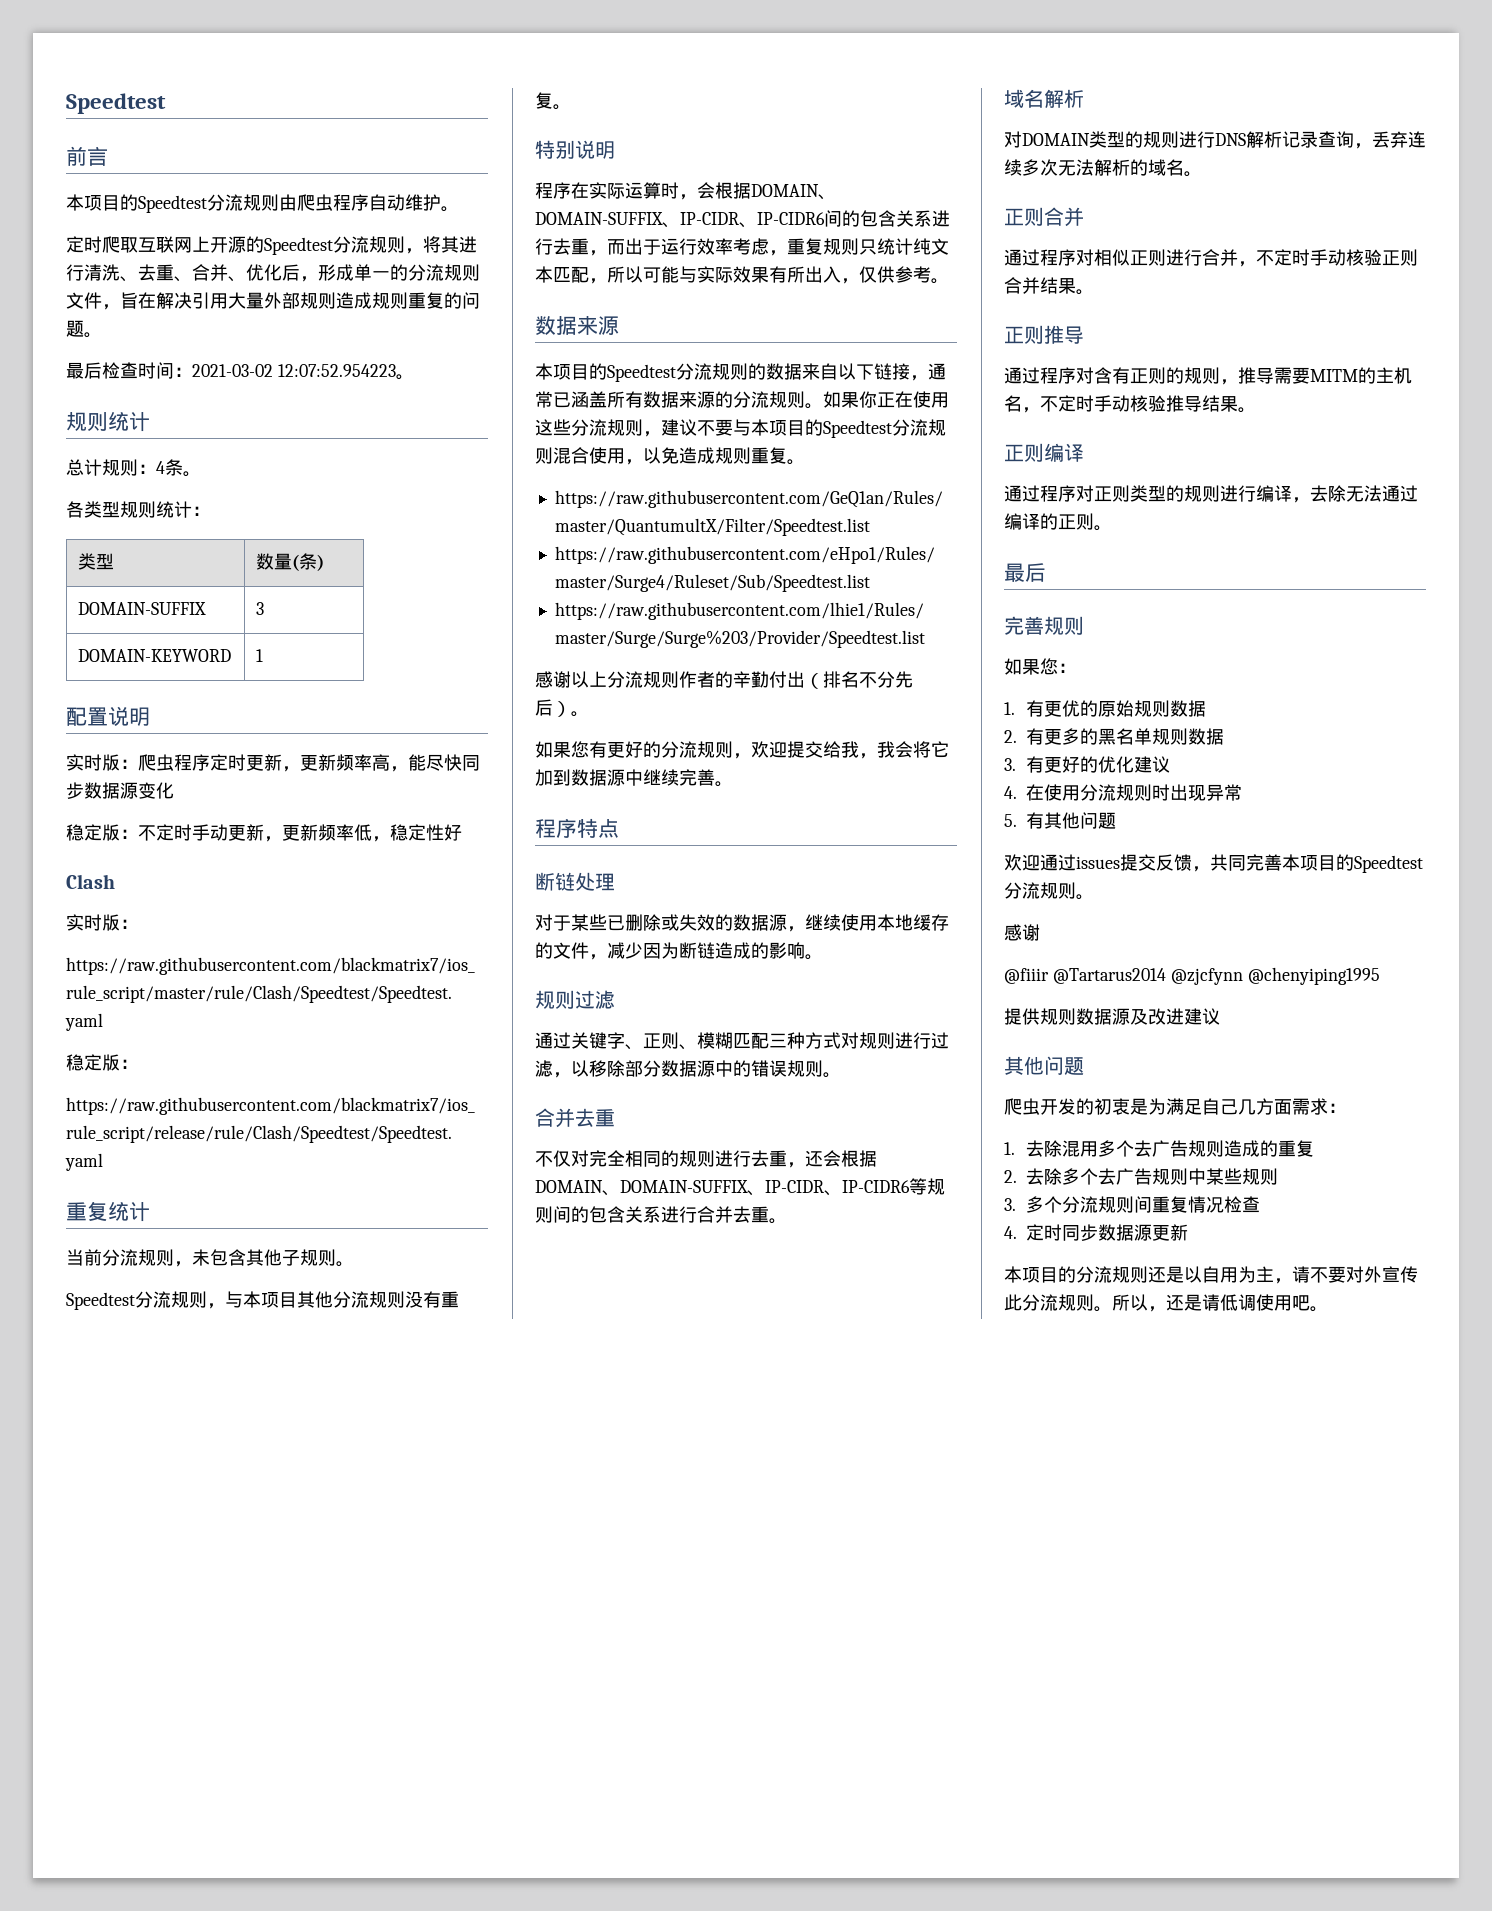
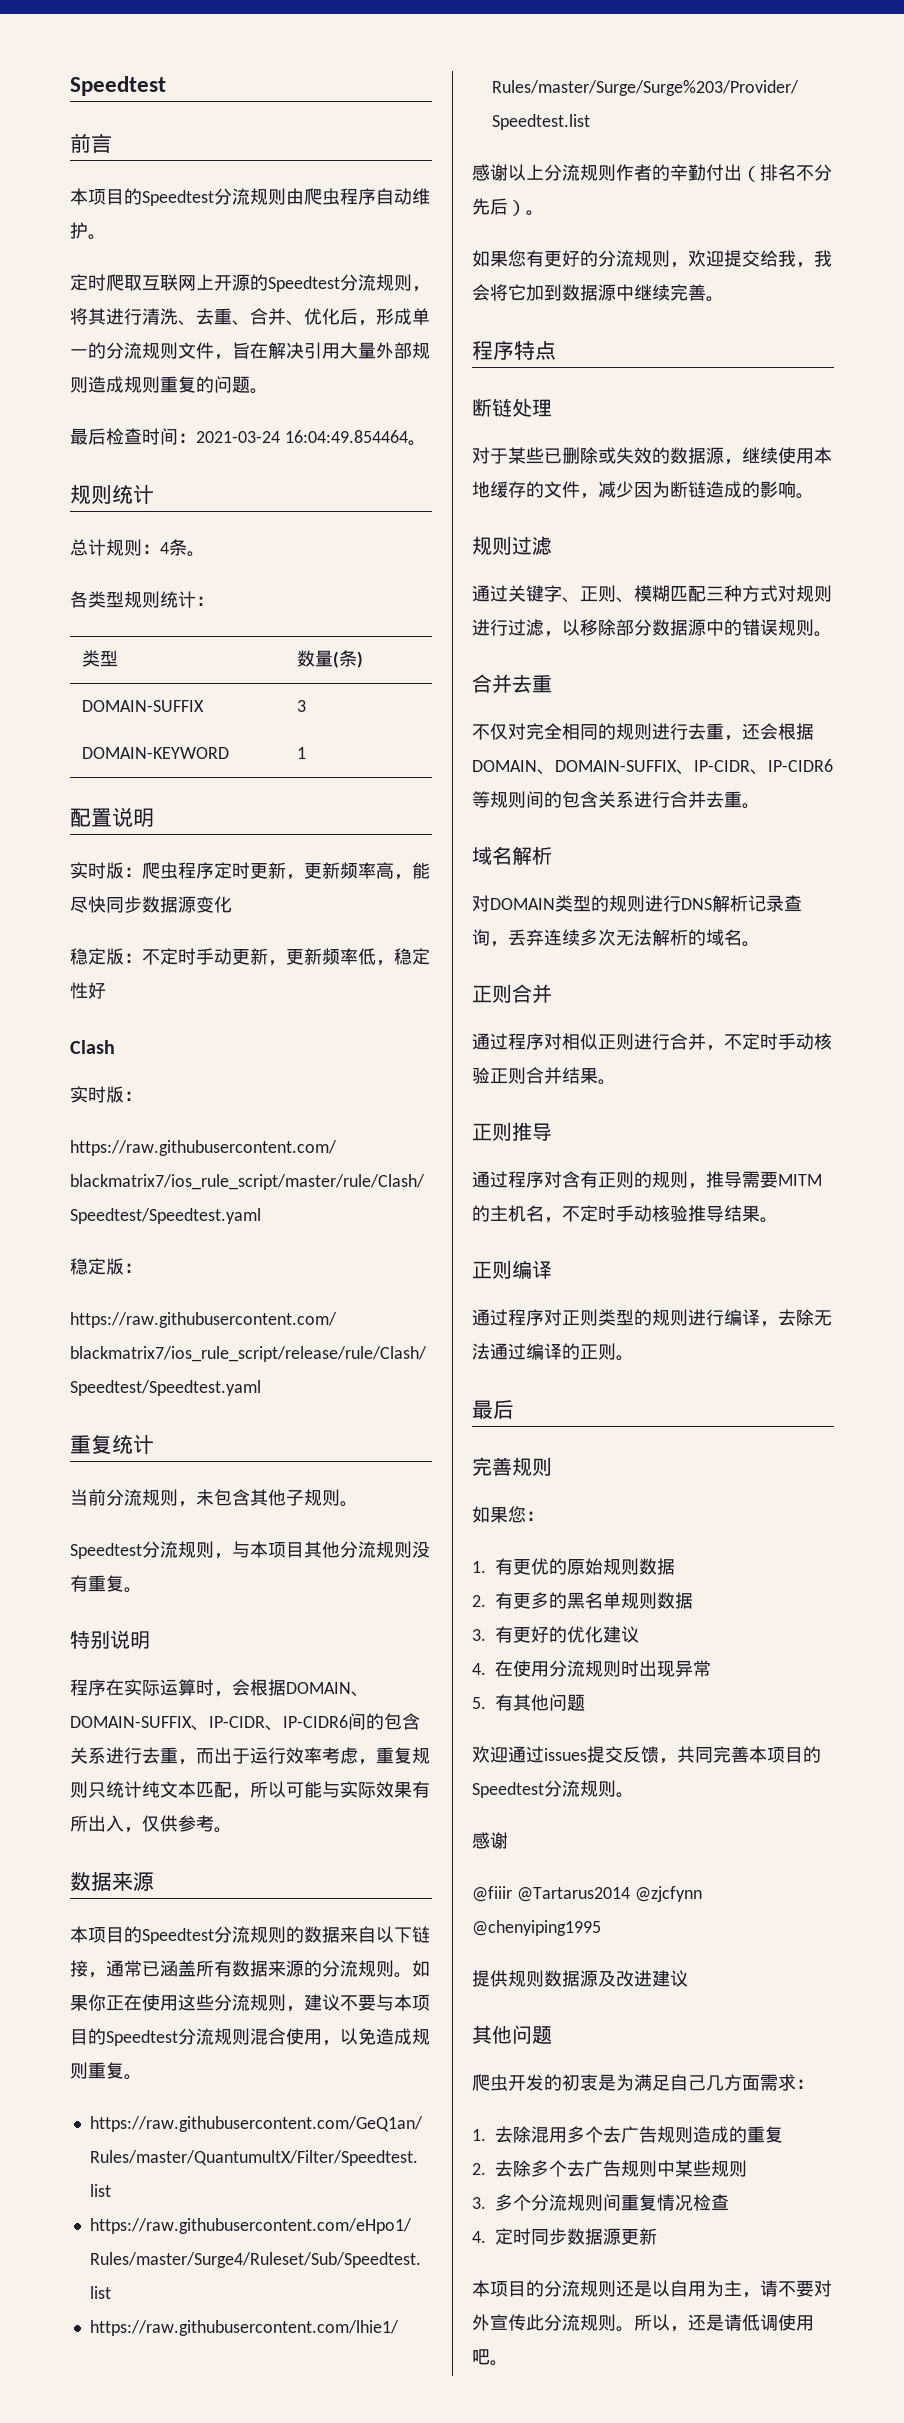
[192,364,396,377] 2021-03-02 12:07:52.954223 -> [196,430,408,443] 2021-03-24 16:04:49.854464

